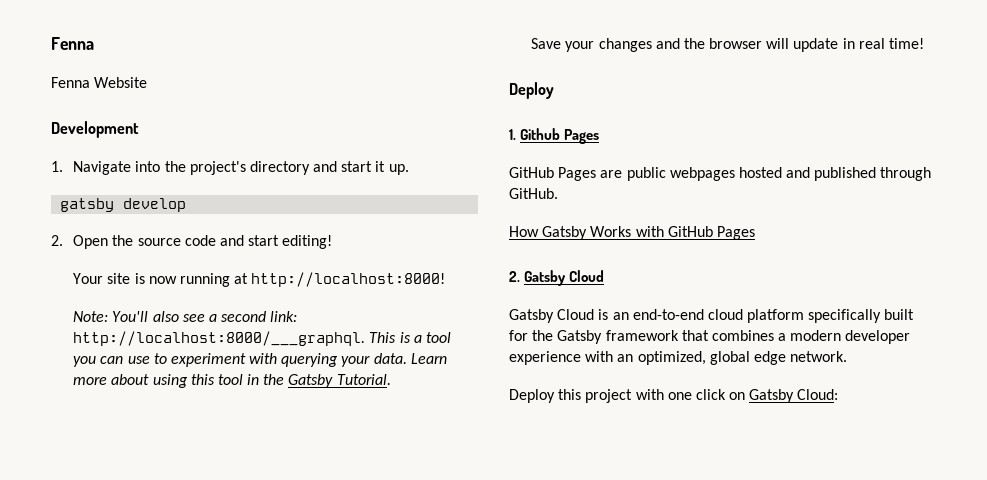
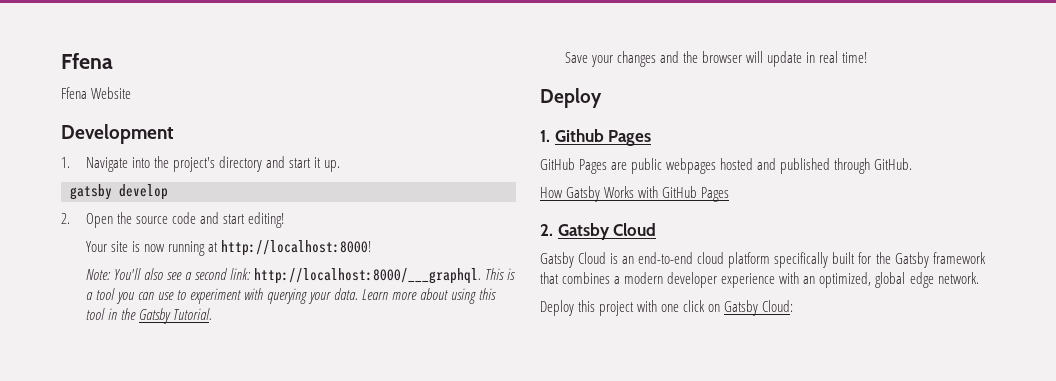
[51,37,94,50] [51,77,90,88] Fenna // Fenna -> [61,53,113,69] [61,87,87,99] Ffena // Ffena

